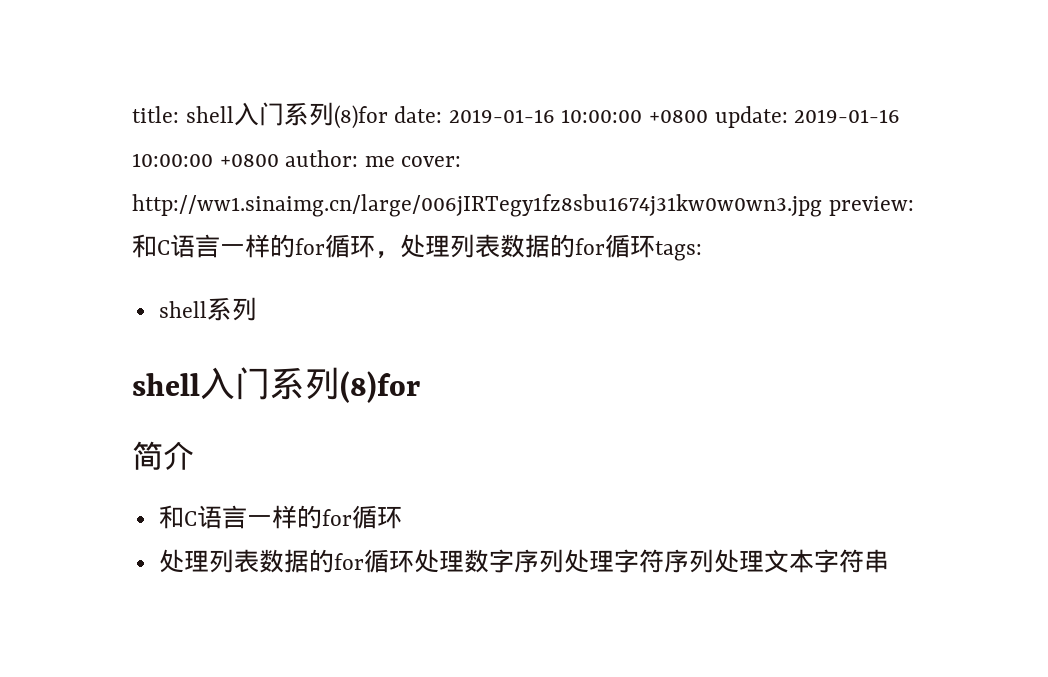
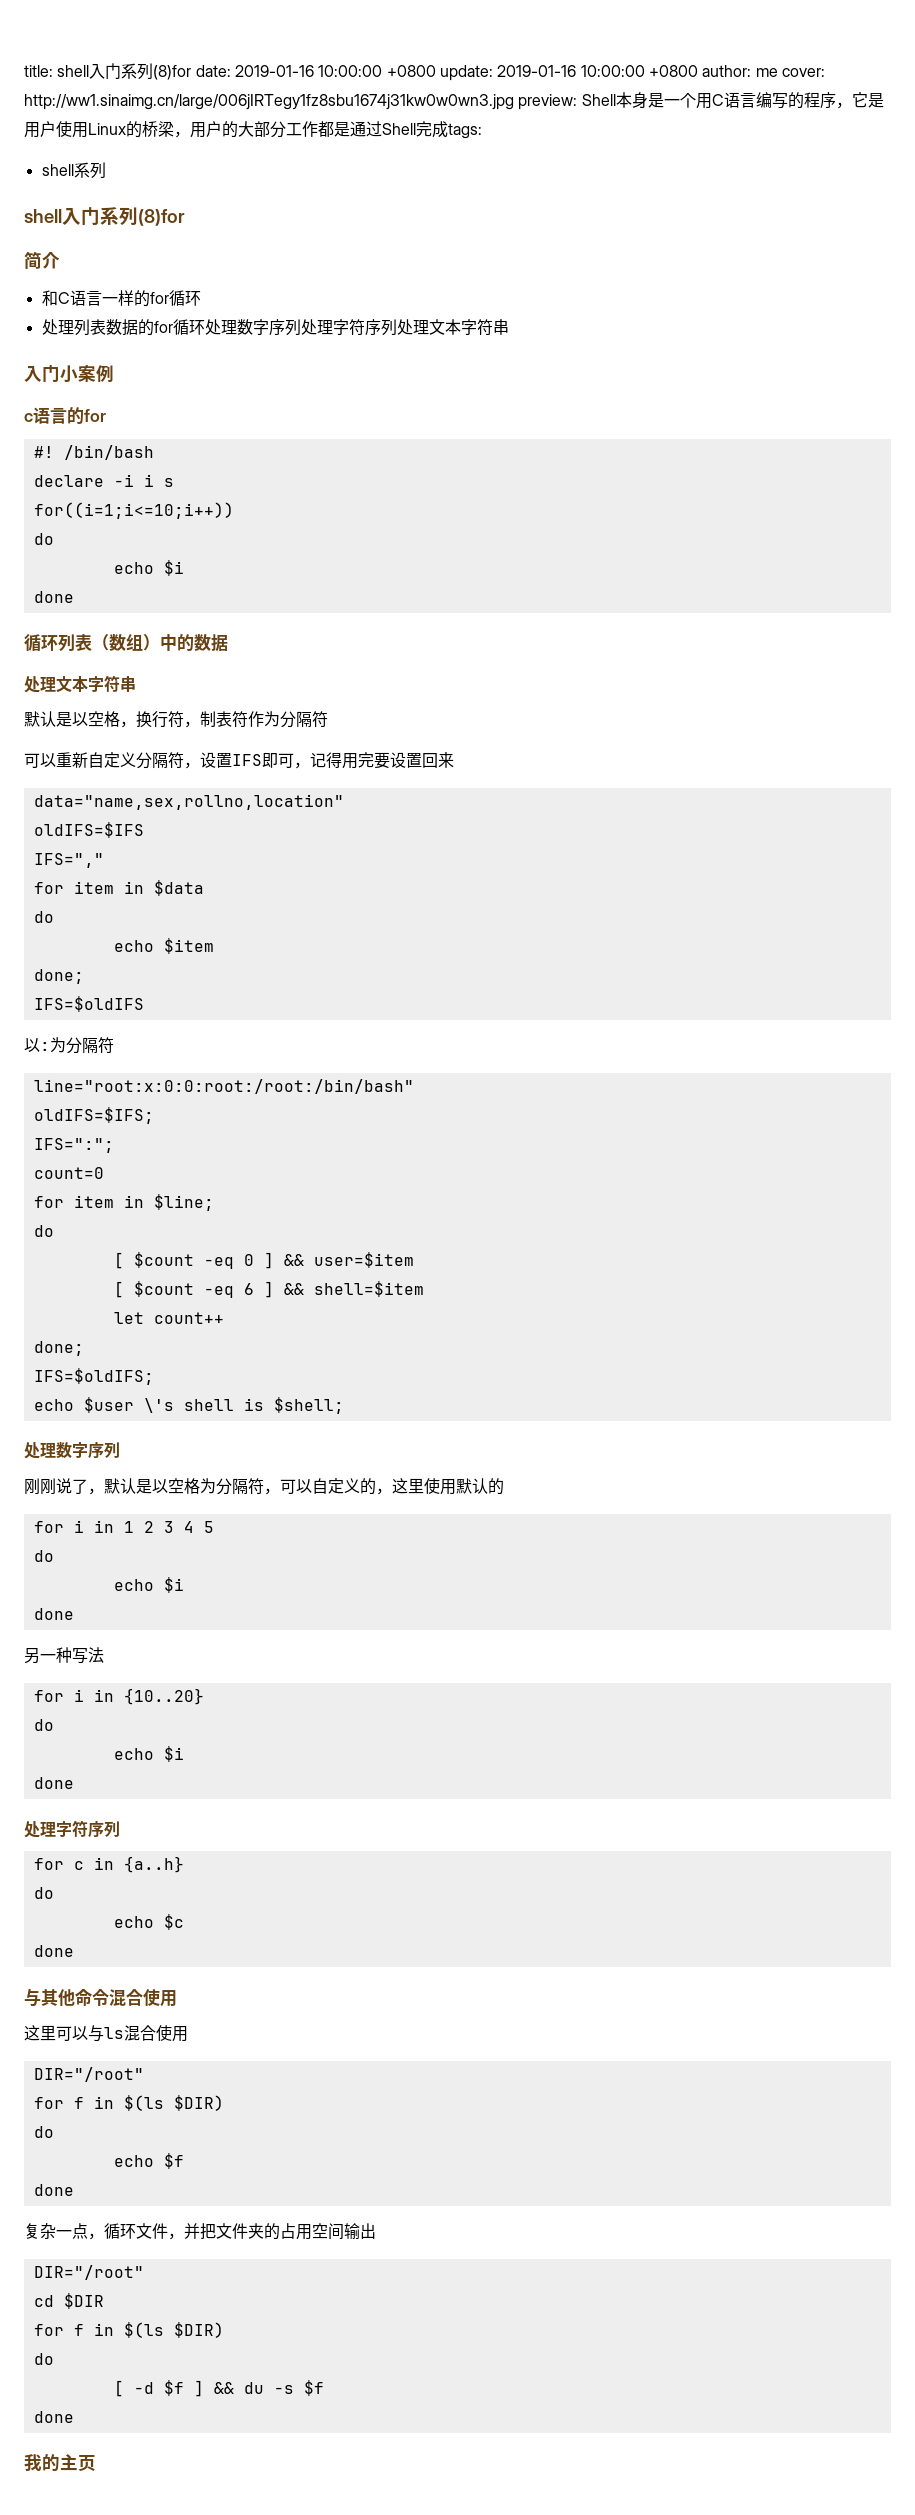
[132,234,655,259] 和C语言一样的for循环，处理列表数据的for循环 -> [581,92,884,109] [24,121,448,138] Shell本身是一个用C语言编写的程序，它是用户使用Linux的桥梁，用户的大部分工作都是通过Shell完成
(889, 561) none -> [24,364,114,383] [24,407,106,424] [33,445,154,460] [33,474,174,487] [33,502,234,519] [33,533,54,545] [113,560,184,576] [33,591,74,603] [24,634,228,652] [24,675,136,693] [24,711,328,728] [24,752,454,769] [33,794,344,810] [33,822,144,838] [33,853,104,868] [33,880,204,896] [33,911,54,923] [113,938,214,954] [33,969,84,984] [33,996,144,1012] [24,1037,114,1054] [33,1079,414,1094] [33,1107,154,1124] [33,1138,114,1153] [33,1167,104,1179] [33,1194,214,1211] [33,1225,54,1237] [113,1252,414,1269] [113,1281,424,1298] [113,1312,224,1324] [33,1341,84,1356] [33,1368,154,1385] [33,1397,344,1414] [24,1442,120,1459] [24,1478,504,1495] [33,1520,214,1533] [33,1550,54,1562] [113,1577,184,1593] [33,1608,74,1620] [24,1647,104,1664] [33,1688,204,1705] [33,1719,54,1731] [113,1746,184,1762] [33,1777,74,1789] [24,1820,120,1838] [33,1856,184,1873] [33,1887,54,1899] [113,1914,184,1930] [33,1945,74,1957] [24,1988,177,2007] [24,2025,188,2042] [33,2067,144,2082] [33,2095,224,2111] [33,2126,54,2138] [113,2153,184,2169] [33,2184,74,2196] [24,2223,376,2240] [33,2265,144,2280] [33,2293,104,2309] [33,2322,224,2338] [33,2353,54,2365] [113,2380,324,2397] [33,2411,74,2423] [24,2454,96,2471] // 入门小案例 // c语言的for // #! /bin/bash // declare -i i s // for((i=1;i<=10;i++)) // do // echo $i // done // 循环列表（数组）中的数据 // 处理文本字符串 // 默认是以空格，换行符，制表符作为分隔符 // 可以重新自定义分隔符，设置IFS即可，记得用完要设置回来 // data="name,sex,rollno,location" // oldIFS=$IFS // IFS="," // for item in $data // do // echo $item // done; // IFS=$oldIFS // 以:为分隔符 // line="root:x:0:0:root:/root:/bin/bash" // oldIFS=$IFS; // IFS=":"; // count=0 // for item in $line; // do // [ $count -eq 0 ] && user=$item // [ $count -eq 6 ] && shell=$item // let count++ // done; // IFS=$oldIFS; // echo $user \'s shell is $shell; // 处理数字序列 // 刚刚说了，默认是以空格为分隔符，可以自定义的，这里使用默认的 // for i in 1 2 3 4 5 // do // echo $i // done // 另一种写法 // for i in {10..20} // do // echo $i // done // 处理字符序列 // for c in {a..h} // do // echo $c // done // 与其他命令混合使用 // 这里可以与ls混合使用 // DIR="/root" // for f in $(ls $DIR) // do // echo $f // done // 复杂一点，循环文件，并把文件夹的占用空间输出 // DIR="/root" // cd $DIR // for f in $(ls $DIR) // do // [ -d $f ] && du -s $f // done // 我的主页

